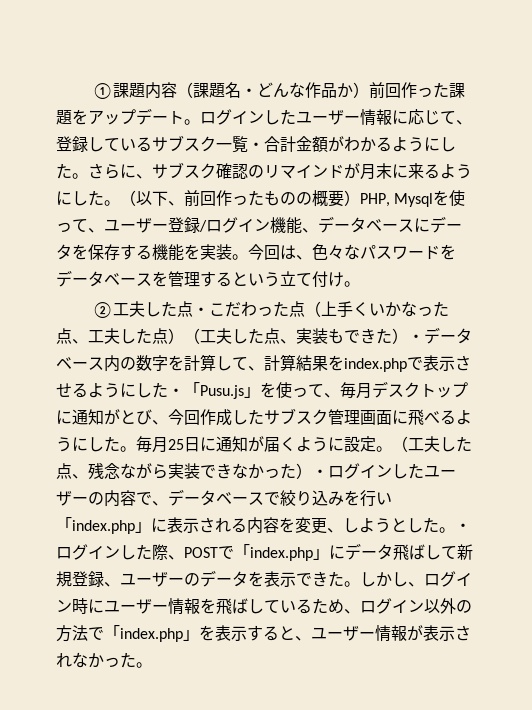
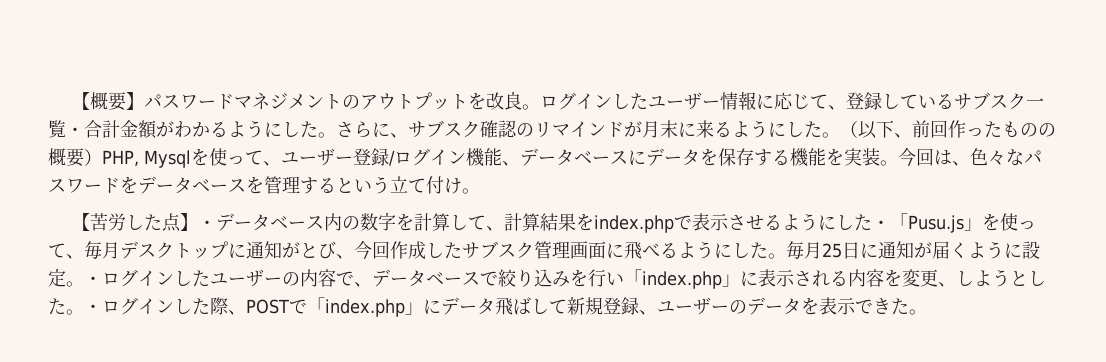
[91,82,465,99] [56,108,184,125] ①課題内容（課題名・どんな作品か）前回作った課題をアップデート -> [72,92,523,111] 【概要】パスワードマネジメントのアウトプットを改良
[91,301,449,318] [56,328,408,344] ②工夫した点・こだわった点（上手くいかなった点、工夫した点）（工夫した点、実装もできた） -> [72,213,199,232] 【苦労した点】
[392,436,472,452] [56,463,312,480] （工夫した点、残念ながら実装できなかった） -> (84, 284) none
[360,571,472,587] [56,598,472,615] [56,625,471,642] [56,652,152,668] しかし、ログイン時にユーザー情報を飛ばしているため、ログイン以外の方法で「index.php」を表示すると、ユーザー情報が表示されなかった。 -> (927, 312) none

